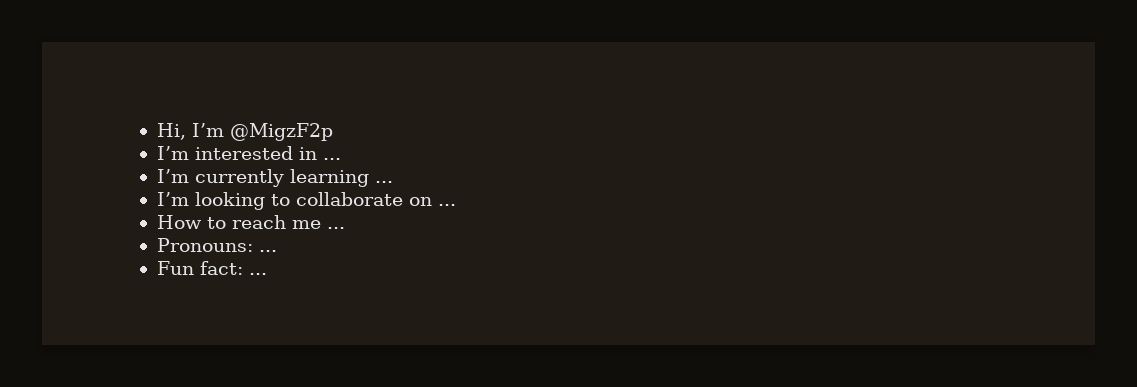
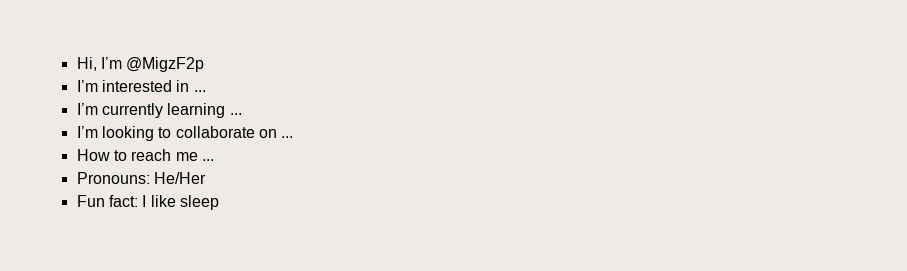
[258,250,277,252] ... -> [153,172,206,184] He/Her
[248,273,267,275] ... -> [142,195,219,210] I like sleep

